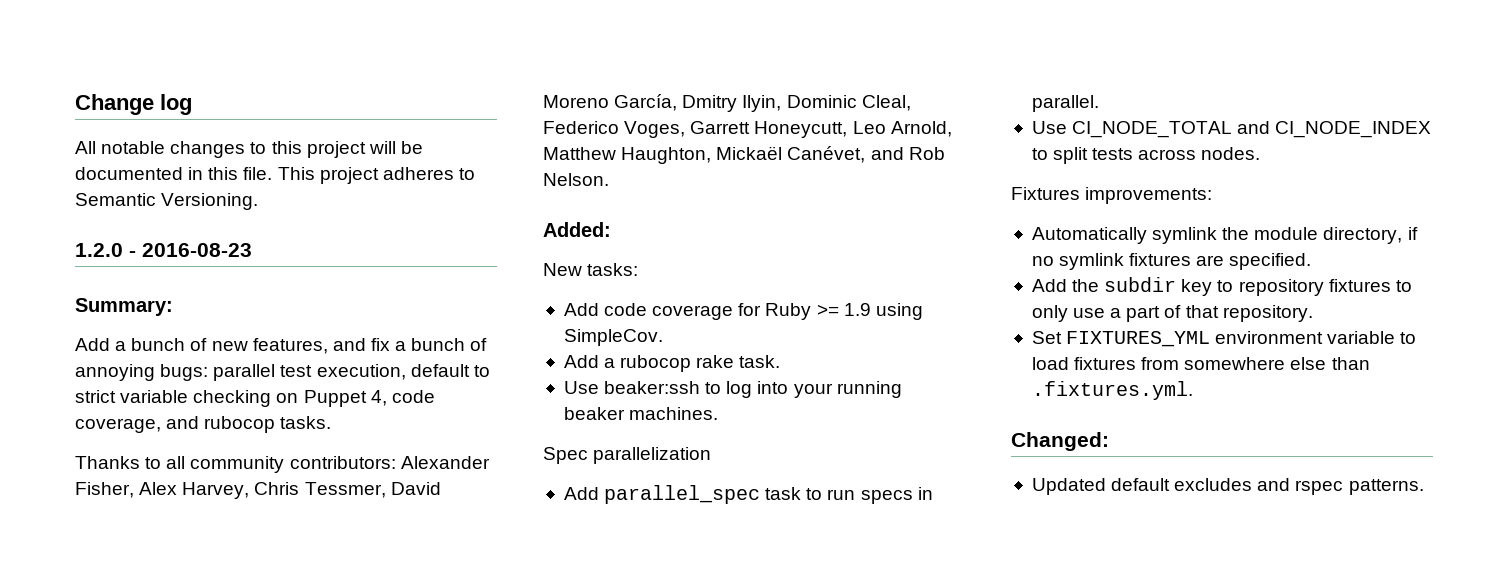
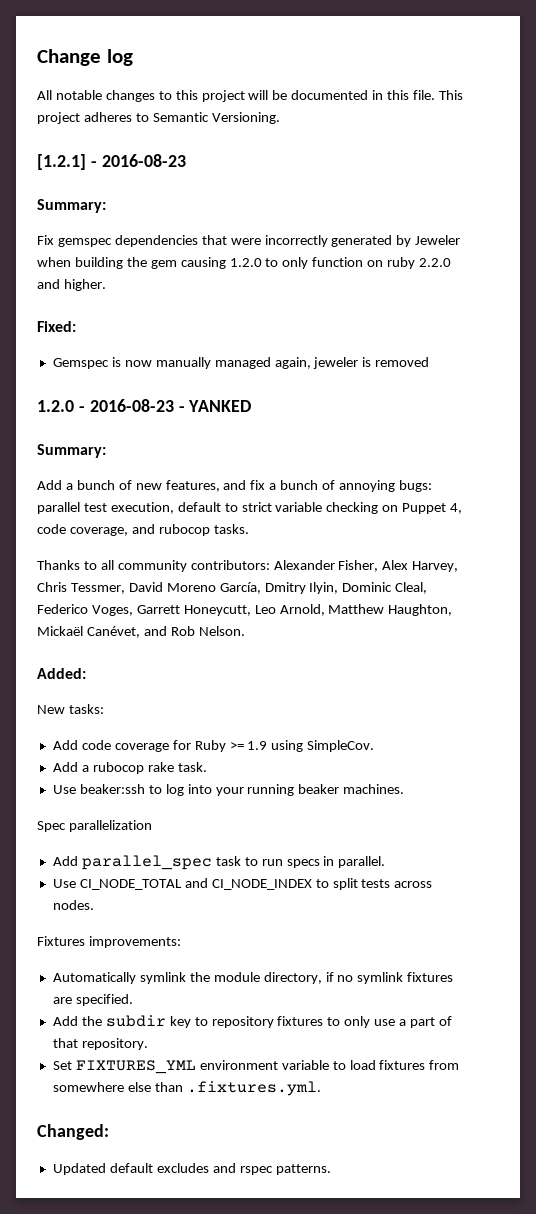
(259, 201) none -> [37,154,186,170] [37,199,106,213] [37,235,461,247] [37,257,452,269] [37,279,106,291] [37,321,76,332] [52,357,430,369] // [1.2.1] - 2016-08-23 // Summary: // Fix gemspec dependencies that were incorrectly generated by Jeweler when building the gem causing 1.2.0 to only function on ruby 2.2.0 and higher. // Fixed: // Gemspec is now manually managed again, jeweler is removed
(252, 250) none -> [178,400,252,412] - YANKED

